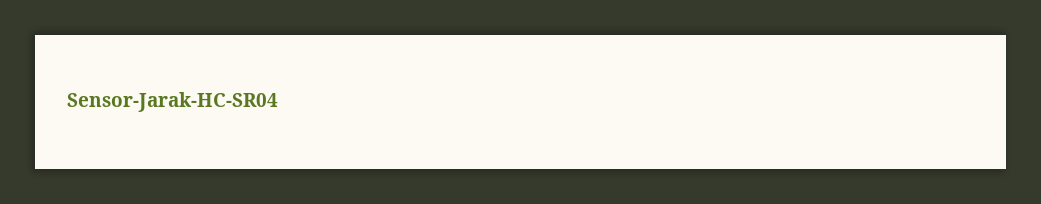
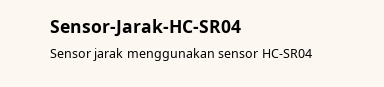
(278, 102) none -> [50,48,312,61] // Sensor jarak menggunakan sensor HC-SR04

